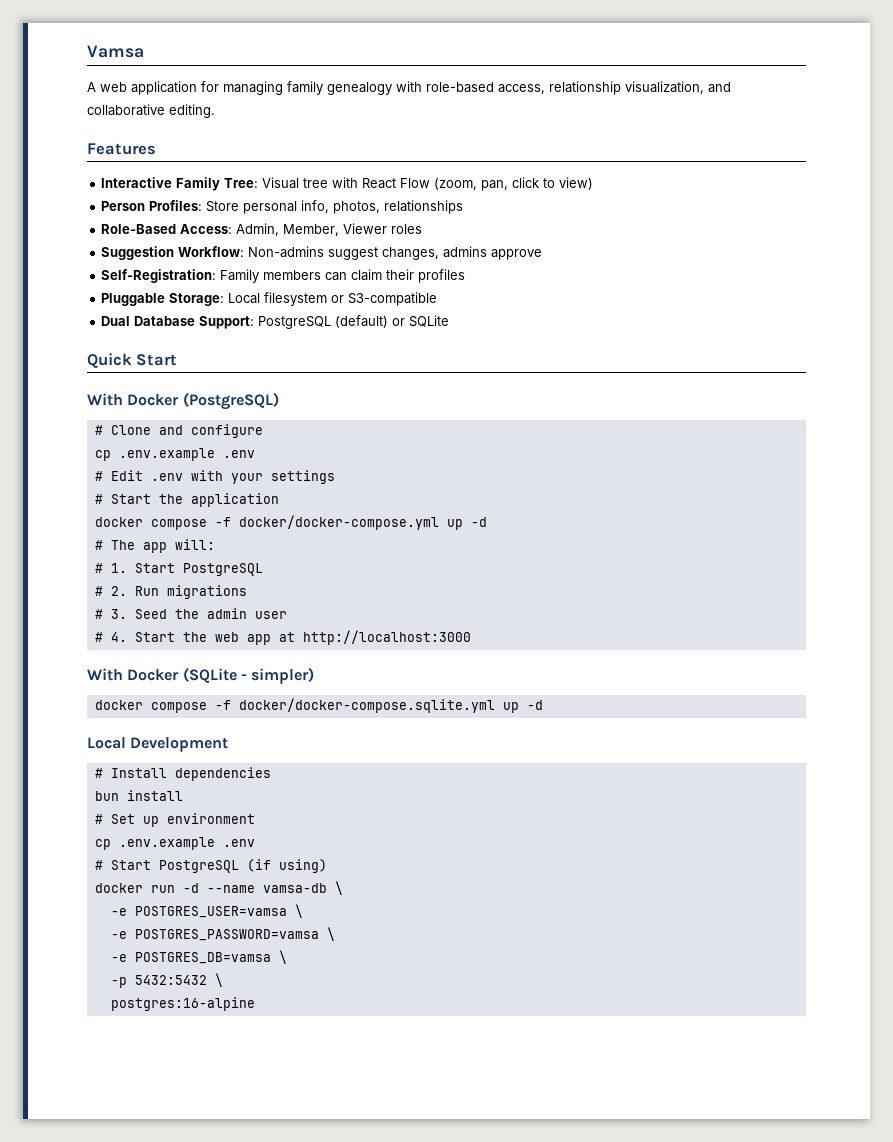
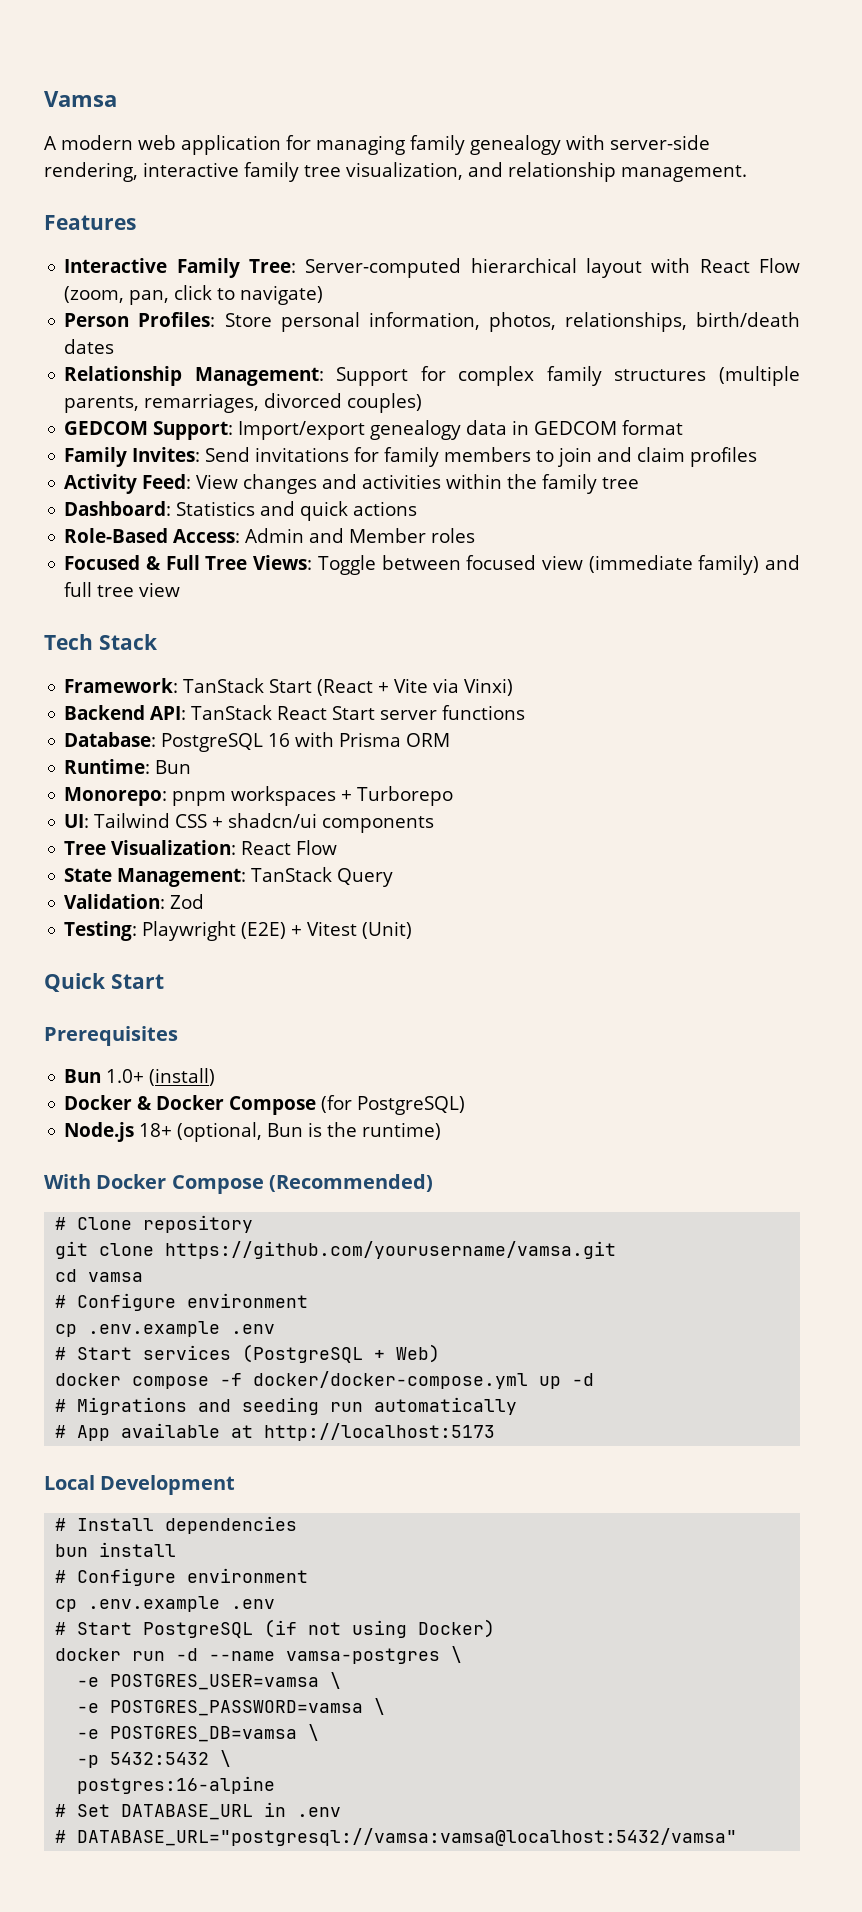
(96, 87) none -> [61,135,133,150] modern
[426,81,731,95] [87,104,215,118] role-based access, relationship visualization, and collaborative editing. -> [610,135,710,150] [44,162,747,182] server-side rendering, interactive family tree visualization, and relationship management.
[262,177,329,189] Visual tree -> [305,258,643,278] Server-computed hierarchical layout
[559,177,594,190] view) -> [240,285,324,305] navigate)
[301,200,464,214] [101,223,423,236] [101,246,543,260] [101,269,466,283] [101,292,438,306] [101,315,450,329] [87,353,178,368] [87,392,279,410] info, photos, relationships // Role-Based Access: Admin, Member, Viewer roles // Suggestion Workflow: Non-admins suggest changes, admins approve // Self-Registration: Family members can claim their profiles // Pluggable Storage: Local filesystem or S3-compatible // Dual Database Support: PostgreSQL (default) or SQLite // Quick Start // With Docker (PostgreSQL) -> [368,312,800,332] [64,339,115,354] [64,366,800,386] [64,393,423,413] [64,420,684,440] [64,447,758,467] [64,474,640,494] [64,501,418,521] [64,528,476,543] [64,555,801,575] [64,582,181,597] [44,634,158,650] [64,678,514,696] [64,705,526,720] [64,732,451,752] [64,759,192,774] [64,786,454,806] [64,813,435,833] [64,840,338,855] [64,867,394,887] [64,894,205,909] [64,921,413,941] [44,973,164,992] [44,1026,178,1046] [64,1068,216,1086] [64,1095,466,1115] [64,1122,442,1142] [44,1174,433,1194] information, photos, relationships, birth/death dates // Relationship Management: Support for complex family structures (multiple parents, remarriages, divorced couples) // GEDCOM Support: Import/export genealogy data in GEDCOM format // Family Invites: Send invitations for family members to join and claim profiles // Activity Feed: View changes and activities within the family tree // Dashboard: Statistics and quick actions // Role-Based Access: Admin and Member roles // Focused & Full Tree Views: Toggle between focused view (immediate family) and full tree view // Tech Stack // Framework: TanStack Start (React + Vite via Vinxi) // Backend API: TanStack React Start server functions // Database: PostgreSQL 16 with Prisma ORM // Runtime: Bun // Monorepo: pnpm workspaces + Turborepo // UI: Tailwind CSS + shadcn/ui components // Tree Visualization: React Flow // State Management: TanStack Query // Validation: Zod // Testing: Playwright (E2E) + Vitest (Unit) // Quick Start // Prerequisites // Bun 1.0+ (install) // Docker & Docker Compose (for PostgreSQL) // Node.js 18+ (optional, Bun is the runtime) // With Docker Compose (Recommended)
[158,424,263,438] [94,448,255,461] [94,470,335,484] [94,493,279,507] and configure // cp .env.example .env // # Edit .env with your settings // # Start the application -> [143,1215,254,1233] [55,1241,617,1259] [55,1269,144,1282] [55,1293,309,1311] [55,1321,276,1337] [55,1344,441,1363] repository // git clone https://github.com/yourusername/vamsa.git // cd vamsa // # Configure environment // cp .env.example .env // # Start services (PostgreSQL + Web)
[110,539,215,553] [94,563,263,576] [94,585,247,599] [94,608,287,619] [94,630,471,645] [87,667,315,684] [94,698,543,713] The app will: // # 1. Start PostgreSQL // # 2. Run migrations // # 3. Seed the admin user // # 4. Start the web app at http://localhost:3000 // With Docker (SQLite - simpler) // docker compose -f docker/docker-compose.sqlite.yml up -d -> [77,1397,518,1415] [55,1423,496,1441] Migrations and seeding run automatically // # App available at http://localhost:5173
[110,814,159,827] Set up -> [77,1568,177,1586] Configure
[278,859,327,873] using) -> [308,1619,496,1638] not using Docker)
[262,883,327,893] vamsa-db -> [286,1648,441,1664] vamsa-postgres
(255, 1004) none -> [55,1802,342,1820] [55,1828,738,1846] // # Set DATABASE_URL in .env // # DATABASE_URL="postgresql://vamsa:vamsa@localhost:5432/vamsa"

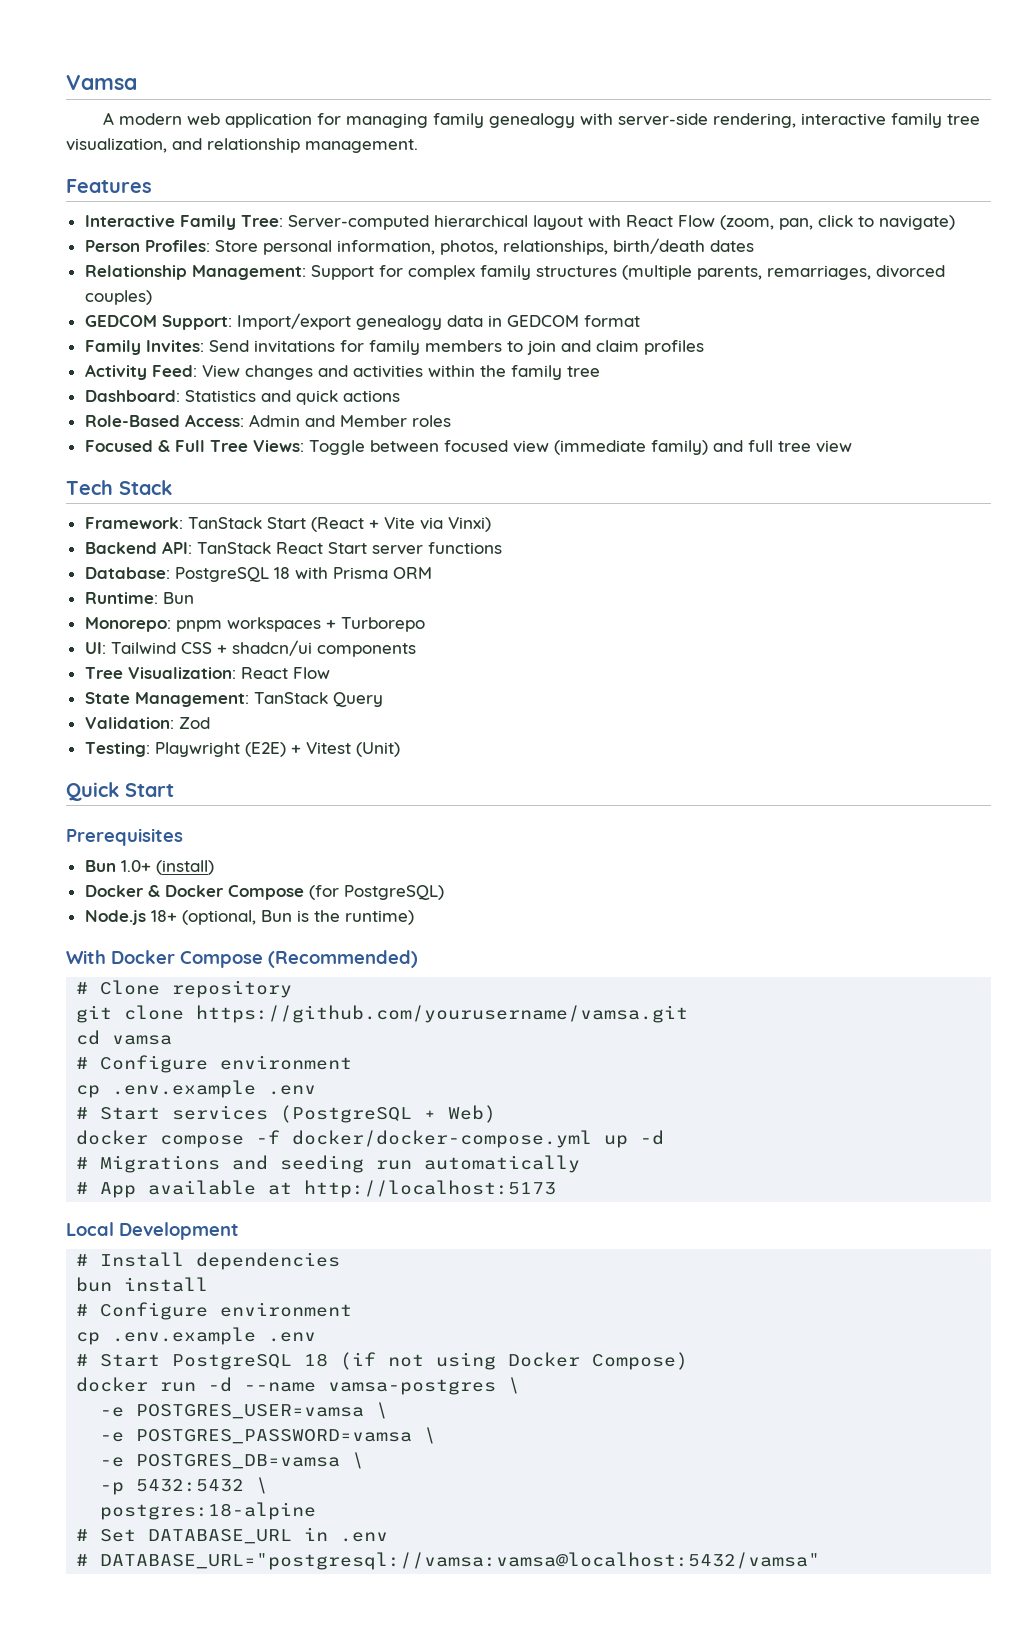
[268,733,291,747] 16 -> [273,567,290,579] 18
(254, 1630) none -> [304,1353,329,1367] 18
[418,1619,496,1638] Docker) -> [508,1352,689,1370] Docker Compose)
[77,1776,276,1794] postgres:16-alpine -> [100,1502,317,1520] postgres:18-alpine

